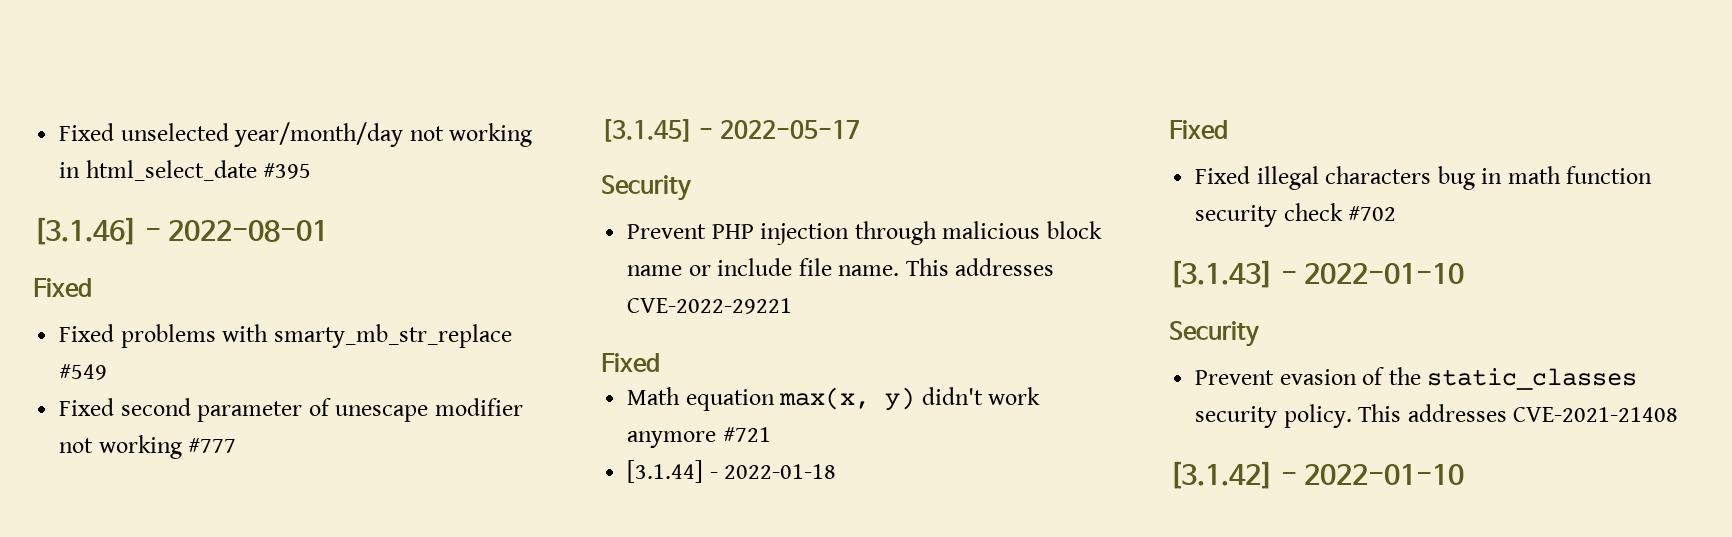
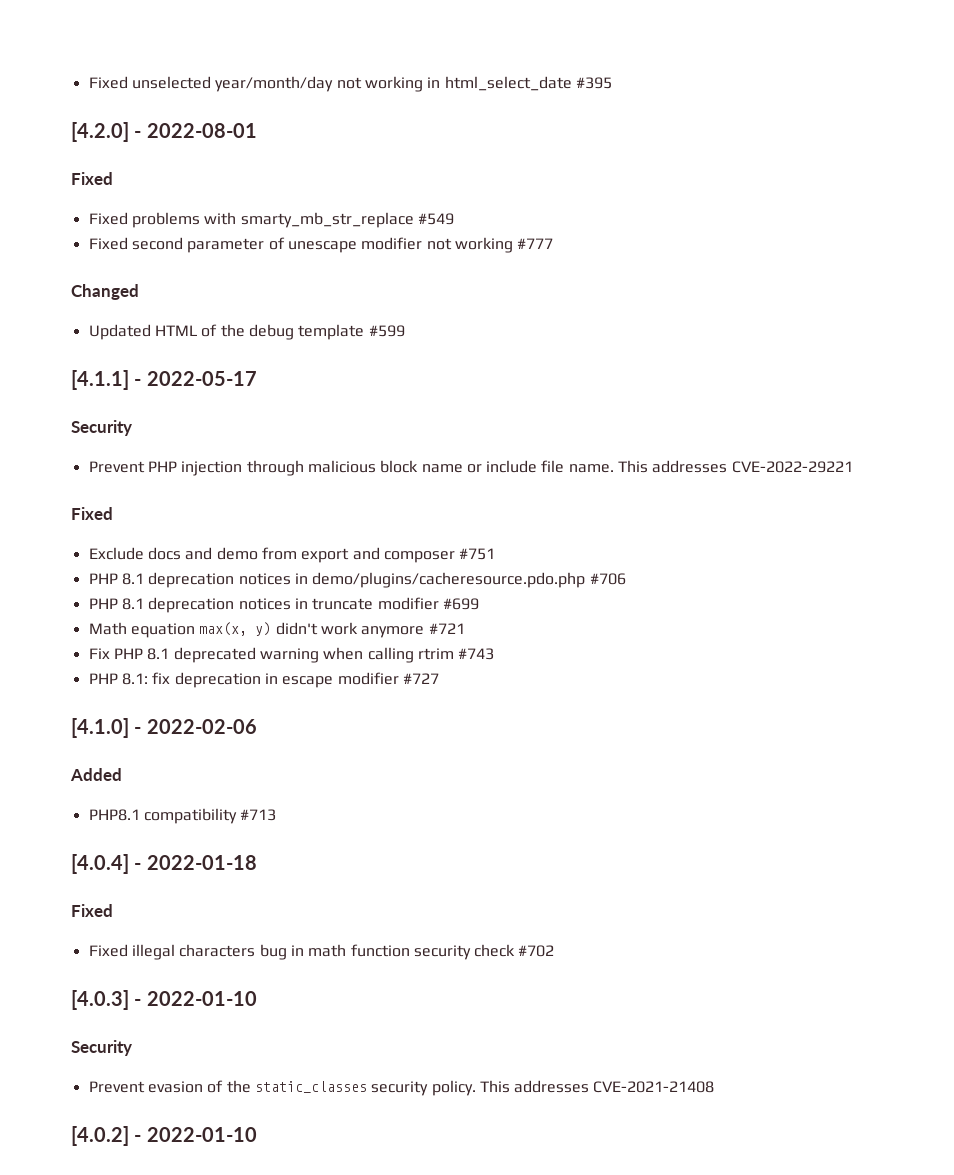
[33,217,137,245] [3.1.46] -> [71,122,129,142] [4.2.0]
[601,119,693,142] [3.1.45] -> [71,284,139,300] [88,324,405,340] [71,370,129,390] Changed // Updated HTML of the debug template #599 // [4.1.1]
(660, 362) none -> [88,547,496,563] [88,572,626,588] [88,597,479,613] // Exclude docs and demo from export and composer #751 // PHP 8.1 deprecation notices in demo/plugins/cacheresource.pdo.php #706 // PHP 8.1 deprecation notices in truncate modifier #699
[627,460,704,483] [3.1.44] -> [88,647,495,663] [88,672,439,688] [71,718,257,738] [70,768,122,781] [88,808,277,824] [71,854,129,874] Fix PHP 8.1 deprecated warning when calling rtrim #743 // PHP 8.1: fix deprecation in escape modifier #727 // [4.1.0] - 2022-02-06 // Added // PHP8.1 compatibility #713 // [4.0.4]
[1169,260,1273,288] [3.1.43] -> [71,990,129,1010] [4.0.3]
[1169,461,1273,489] [3.1.42] -> [71,1126,129,1146] [4.0.2]

